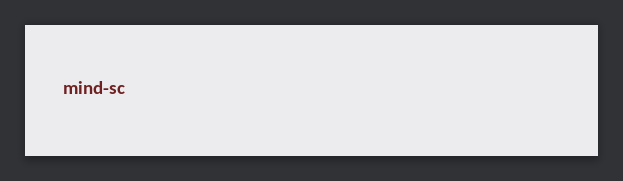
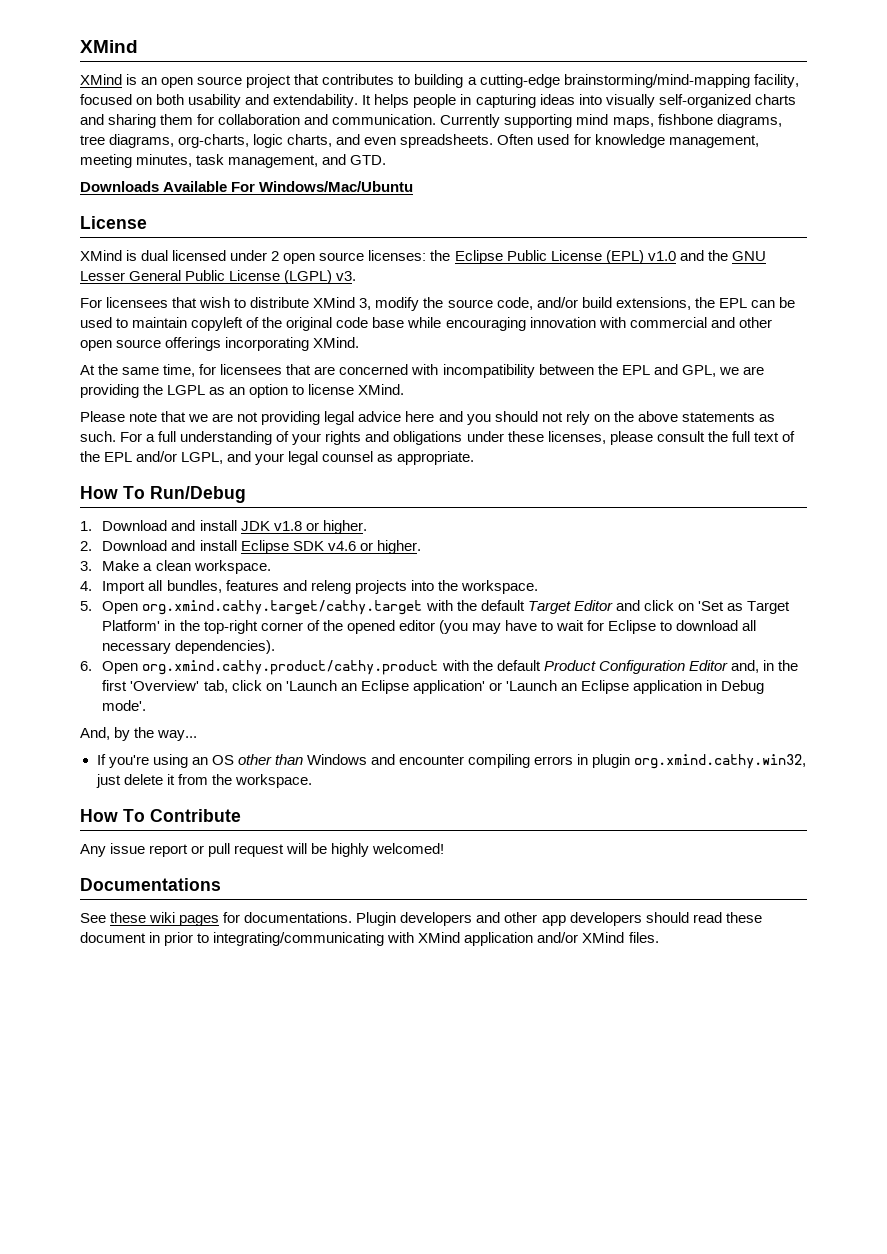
[63,81,125,94] mind-sc -> [80,40,138,53] [80,74,799,88] [80,94,796,108] [80,114,782,128] [80,134,759,148] [80,154,387,168] [80,181,414,192] [80,216,147,229] [80,250,766,264] [80,270,357,284] [80,297,795,311] [80,317,772,331] [80,337,360,351] [80,364,764,378] [80,384,405,398] [80,411,775,425] [80,431,795,445] [80,451,475,465] [80,486,246,503] [80,520,367,534] [80,540,421,554] [80,560,271,574] [80,580,538,594] [80,600,791,615] [102,620,757,634] [102,640,276,654] [80,660,798,675] [102,680,765,694] [102,700,147,711] [80,727,198,741] [96,754,807,769] [95,774,312,788] [80,809,241,822] [80,843,445,857] [80,878,221,891] [80,912,762,926] [80,932,659,946] XMind // XMind is an open source project that contributes to building a cutting-edge brainstorming/mind-mapping facility, focused on both usability and extendability. It helps people in capturing ideas into visually self-organized charts and sharing them for collaboration and communication. Currently supporting mind maps, fishbone diagrams, tree diagrams, org-charts, logic charts, and even spreadsheets. Often used for knowledge management, meeting minutes, task management, and GTD. // Downloads Available For Windows/Mac/Ubuntu // License // XMind is dual licensed under 2 open source licenses: the Eclipse Public License (EPL) v1.0 and the GNU Lesser General Public License (LGPL) v3. // For licensees that wish to distribute XMind 3, modify the source code, and/or build extensions, the EPL can be used to maintain copyleft of the original code base while encouraging innovation with commercial and other open source offerings incorporating XMind. // At the same time, for licensees that are concerned with incompatibility between the EPL and GPL, we are providing the LGPL as an option to license XMind. // Please note that we are not providing legal advice here and you should not rely on the above statements as such. For a full understanding of your rights and obligations under these licenses, please consult the full text of the EPL and/or LGPL, and your legal counsel as appropriate. // How To Run/Debug // 1. Download and install JDK v1.8 or higher. // 2. Download and install Eclipse SDK v4.6 or higher. // 3. Make a clean workspace. // 4. Import all bundles, features and releng projects into the workspace. // 5. Open org.xmind.cathy.target/cathy.target with the default Target Editor and click on 'Set as Target Platform' in the top-right corner of the opened editor (you may have to wait for Eclipse to download all necessary dependencies). // 6. Open org.xmind.cathy.product/cathy.product with the default Product Configuration Editor and, in the first 'Overview' tab, click on 'Launch an Eclipse application' or 'Launch an Eclipse application in Debug mode'. // And, by the way... // If you're using an OS other than Windows and encounter compiling errors in plugin org.xmind.cathy.win32, just delete it from the workspace. // How To Contribute // Any issue report or pull request will be highly welcomed! // Documentations // See these wiki pages for documentations. Plugin developers and other app developers should read these document in prior to integrating/communicating with XMind application and/or XMind files.

